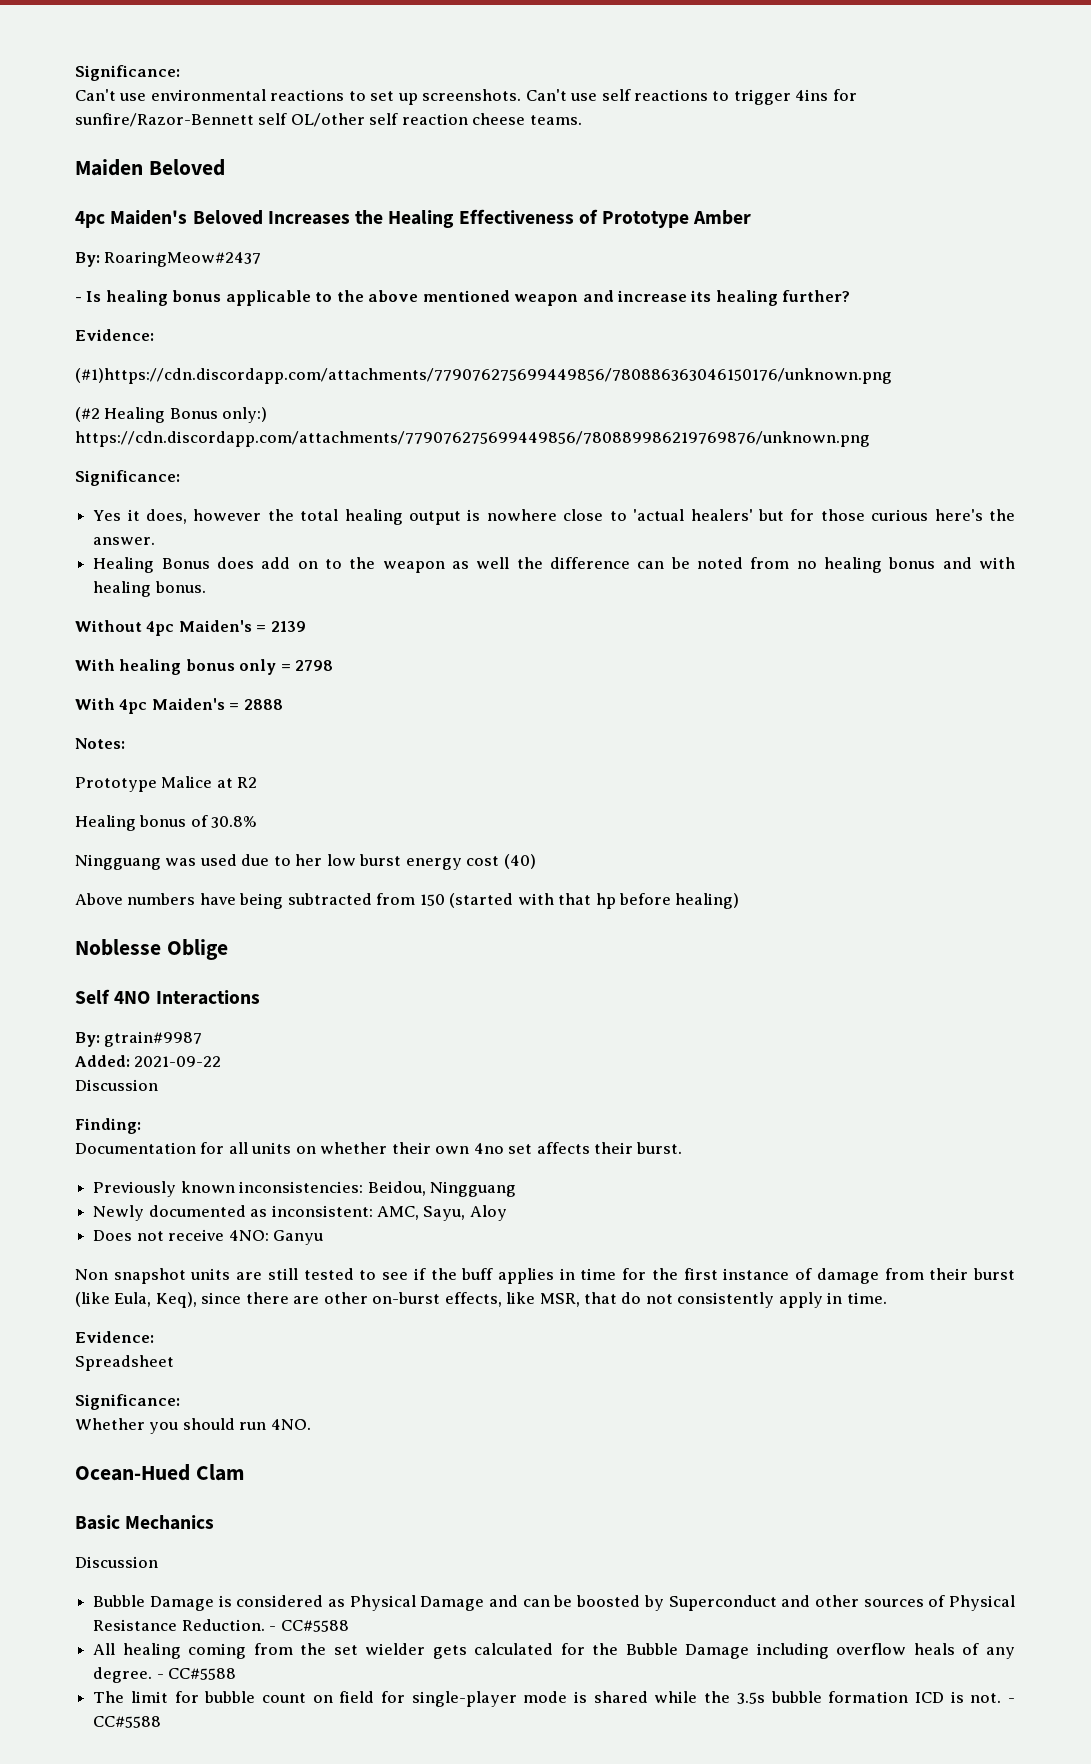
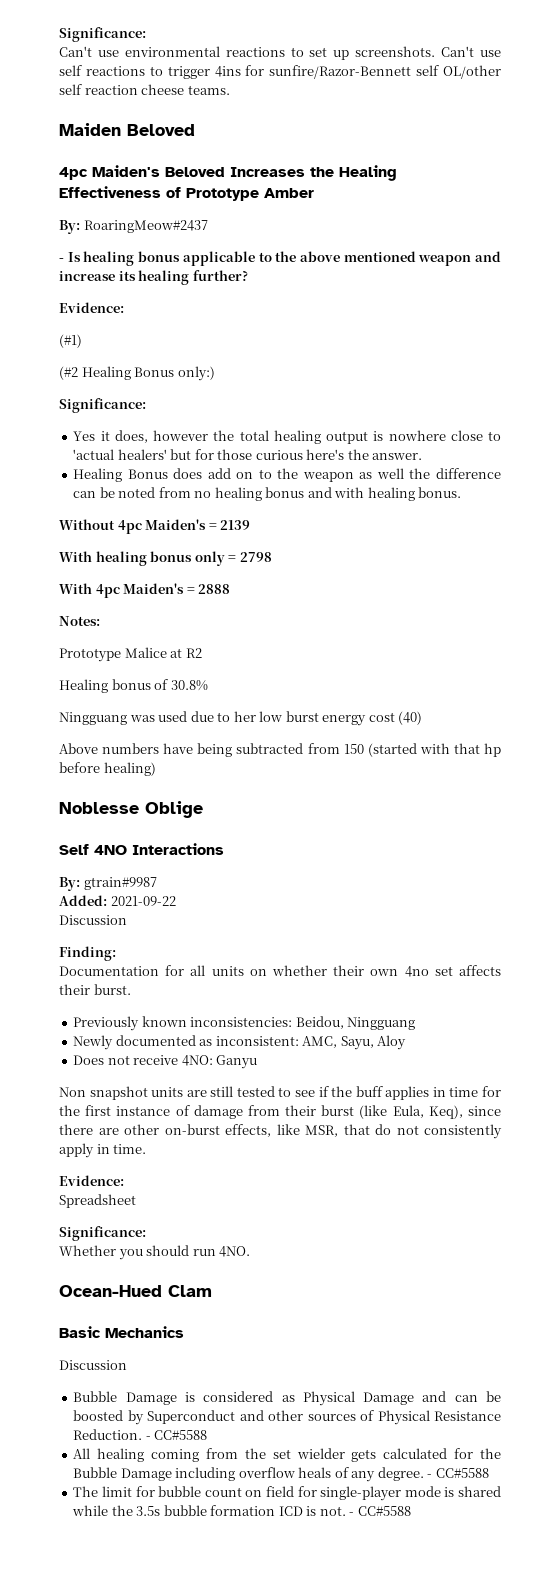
[75,368,892,384] (#1)https://cdn.discordapp.com/attachments/779076275699449856/780886363046150176/unknown.png -> [59,334,82,348] (#1)
[75,431,870,447] https://cdn.discordapp.com/attachments/779076275699449856/780889986219769876/unknown.png -> (215, 373) none

